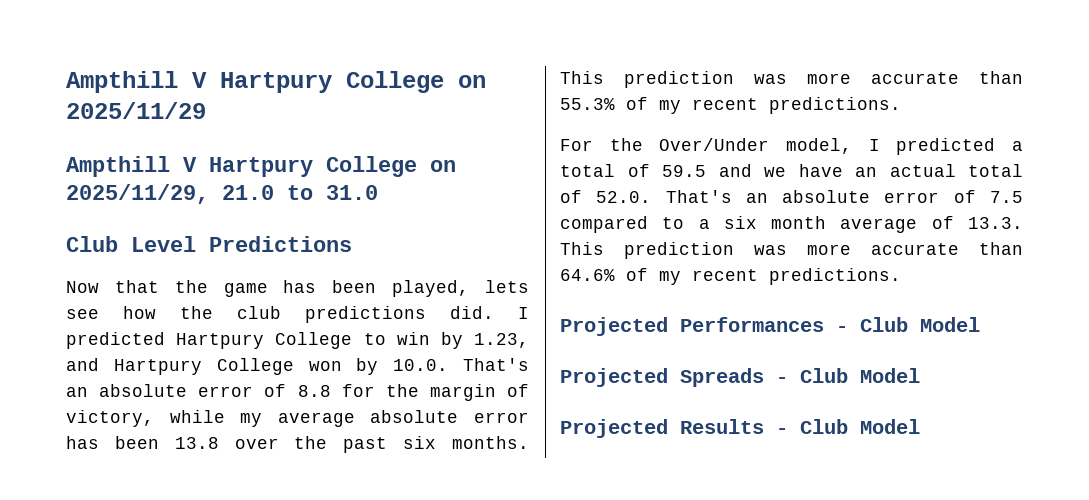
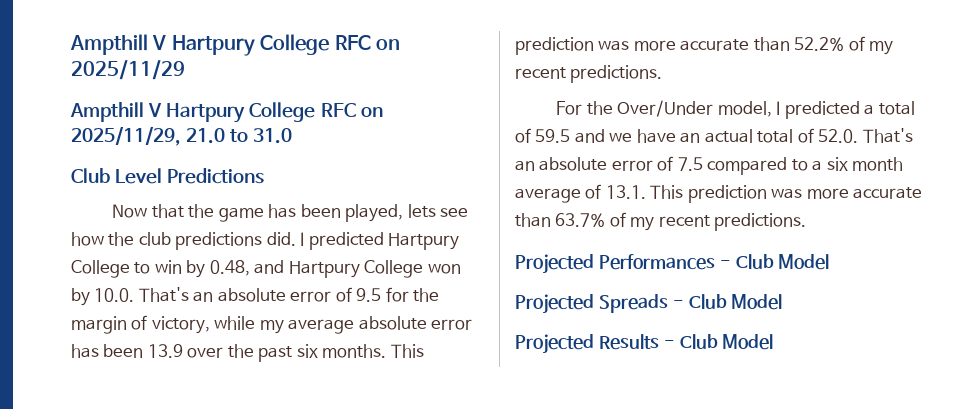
[66,71,444,93] Ampthill V Hartpury College -> [70,34,371,56] Ampthill V Hartpury College RFC
(417, 166) none -> [320,103,356,117] RFC
[474,333,530,348] 1.23, -> [209,260,250,276] 0.48,
[297,385,331,397] 8.8 -> [356,288,382,302] 9.5
[174,437,219,449] 13.8 -> [147,344,183,358] 13.9
[560,98,615,110] 55.3% -> [794,37,845,51] 52.2%
[968,217,1023,229] [560,242,1023,259] [560,269,615,281] 13.3. This prediction was more accurate than 64.6% -> [605,185,923,203] [515,213,606,227] 13.1. This prediction was more accurate than 63.7%

